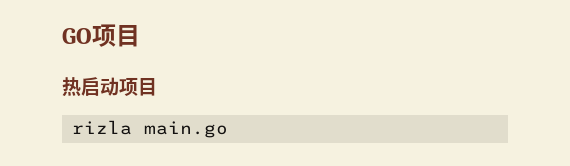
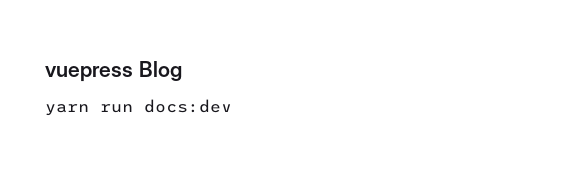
[62,24,140,47] [62,77,157,97] [72,120,229,138] GO项目 // 热启动项目 // rizla main.go -> [45,61,182,82] [45,99,232,116] vuepress Blog // yarn run docs:dev

